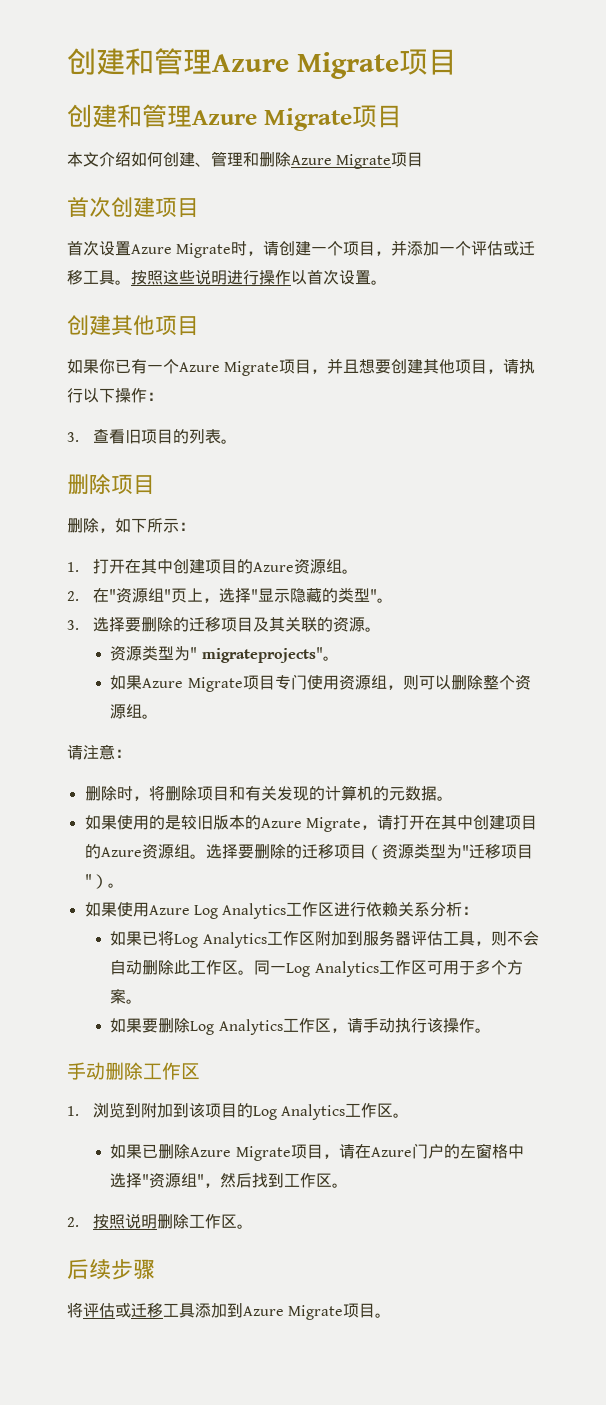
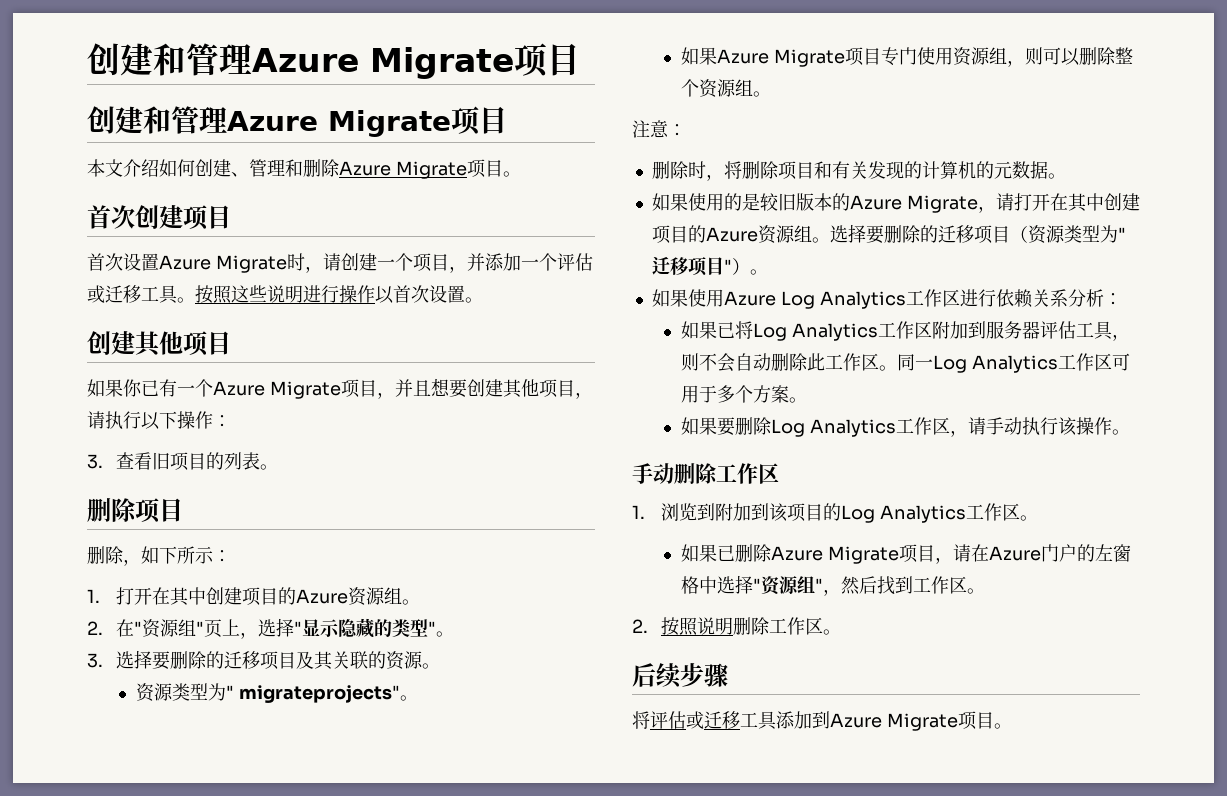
(424, 159) none -> [502,171,521,177] 。
[67,745,83,760] 请 -> (771, 94) none

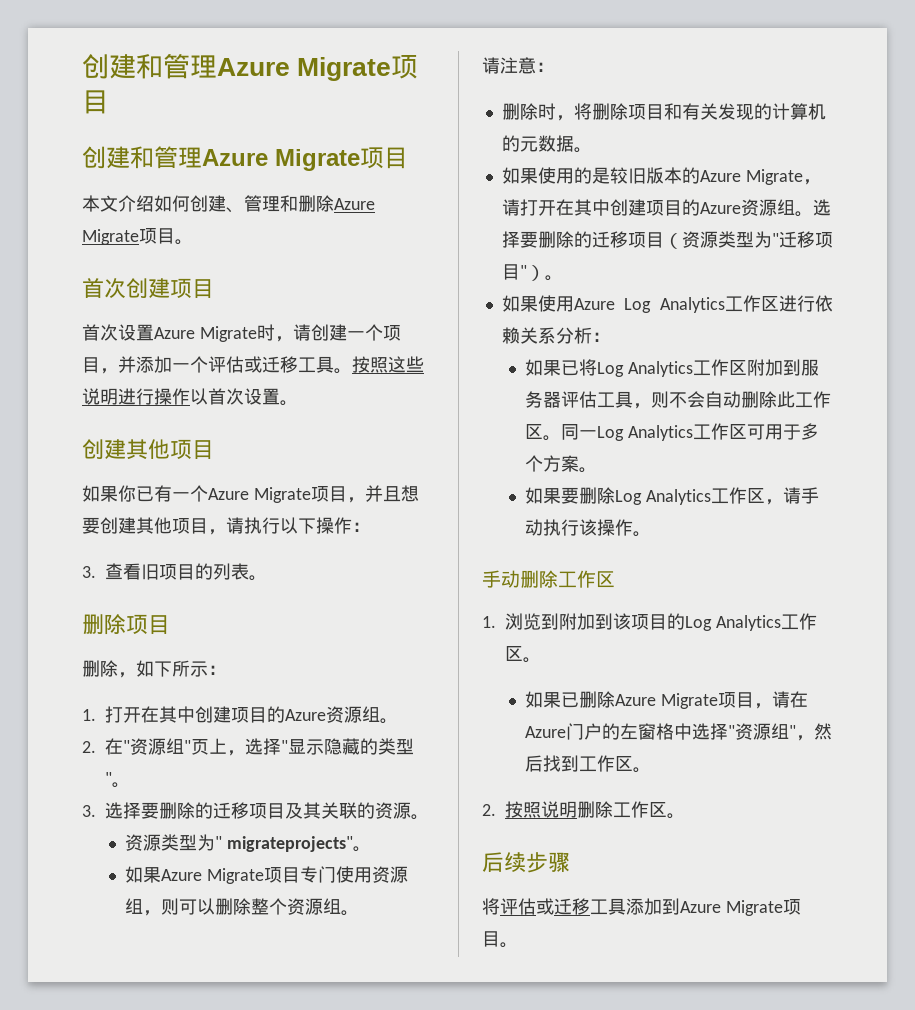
(771, 94) none -> [482,57,500,74] 请

